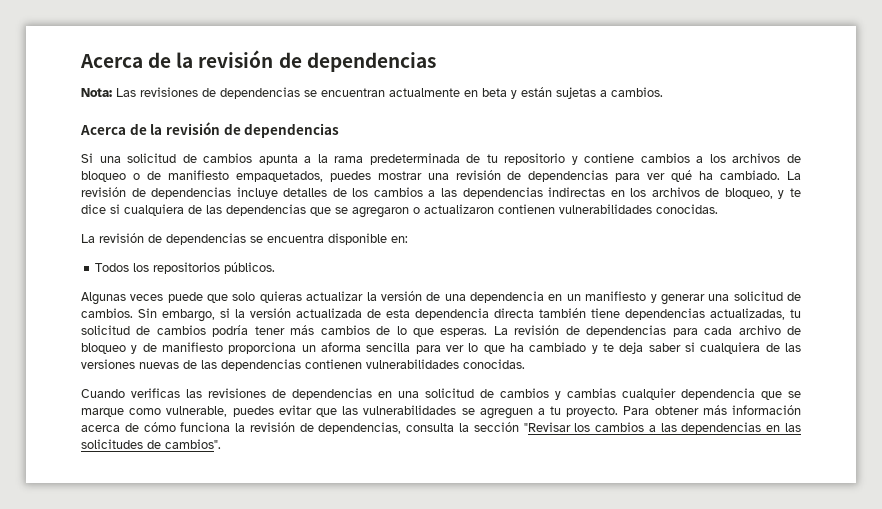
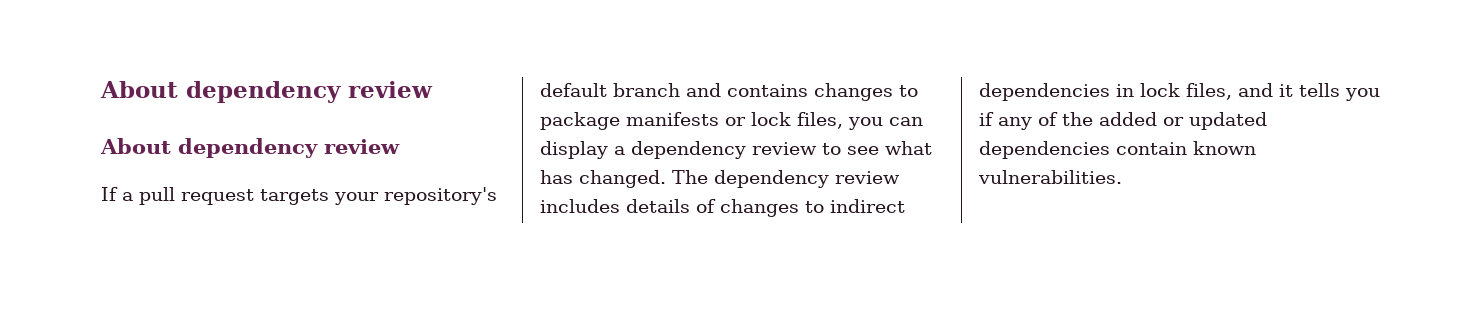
[80,50,436,72] [81,87,663,99] [80,122,340,138] [81,153,801,165] [81,170,801,182] [81,187,801,199] [81,204,718,218] [81,233,408,245] [95,262,276,274] [81,291,801,305] [81,308,801,322] [81,325,802,337] [81,342,802,354] [81,359,525,371] [81,388,801,400] [81,405,801,419] [81,422,802,434] [81,439,221,449] Acerca de la revisión de dependencias // Nota: Las revisiones de dependencias se encuentran actualmente en beta y están sujetas a cambios. // Acerca de la revisión de dependencias // Si una solicitud de cambios apunta a la rama predeterminada de tu repositorio y contiene cambios a los archivos de bloqueo o de manifiesto empaquetados, puedes mostrar una revisión de dependencias para ver qué ha cambiado. La revisión de dependencias incluye detalles de los cambios a las dependencias indirectas en los archivos de bloqueo, y te dice si cualquiera de las dependencias que se agregaron o actualizaron contienen vulnerabilidades conocidas. // La revisión de dependencias se encuentra disponible en: // Todos los repositorios públicos. // Algunas veces puede que solo quieras actualizar la versión de una dependencia en un manifiesto y generar una solicitud de cambios. Sin embargo, si la versión actualizada de esta dependencia directa también tiene dependencias actualizadas, tu solicitud de cambios podría tener más cambios de lo que esperas. La revisión de dependencias para cada archivo de bloqueo y de manifiesto proporciona un aforma sencilla para ver lo que ha cambiado y te deja saber si cualquiera de las versiones nuevas de las dependencias contienen vulnerabilidades conocidas. // Cuando verificas las revisiones de dependencias en una solicitud de cambios y cambias cualquier dependencia que se marque como vulnerable, puedes evitar que las vulnerabilidades se agreguen a tu proyecto. Para obtener más información acerca de cómo funciona la revisión de dependencias, consulta la sección "Revisar los cambios a las dependencias en las solicitudes de cambios". -> [100,81,433,103] [100,138,400,158] [101,187,497,205] [540,83,918,101] [540,112,923,130] [540,141,932,159] [540,170,900,188] [540,199,905,217] [979,83,1380,101] [979,112,1267,130] [979,141,1256,159] [978,170,1122,184] About dependency review // About dependency review // If a pull request targets your repository's default branch and contains changes to package manifests or lock files, you can display a dependency review to see what has changed. The dependency review includes details of changes to indirect dependencies in lock files, and it tells you if any of the added or updated dependencies contain known vulnerabilities.

